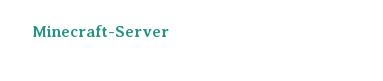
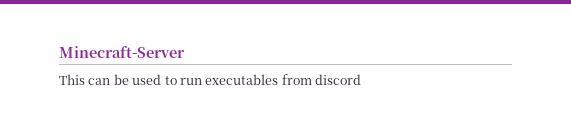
(169, 31) none -> [59,74,361,85] // This can be used to run executables from discord

